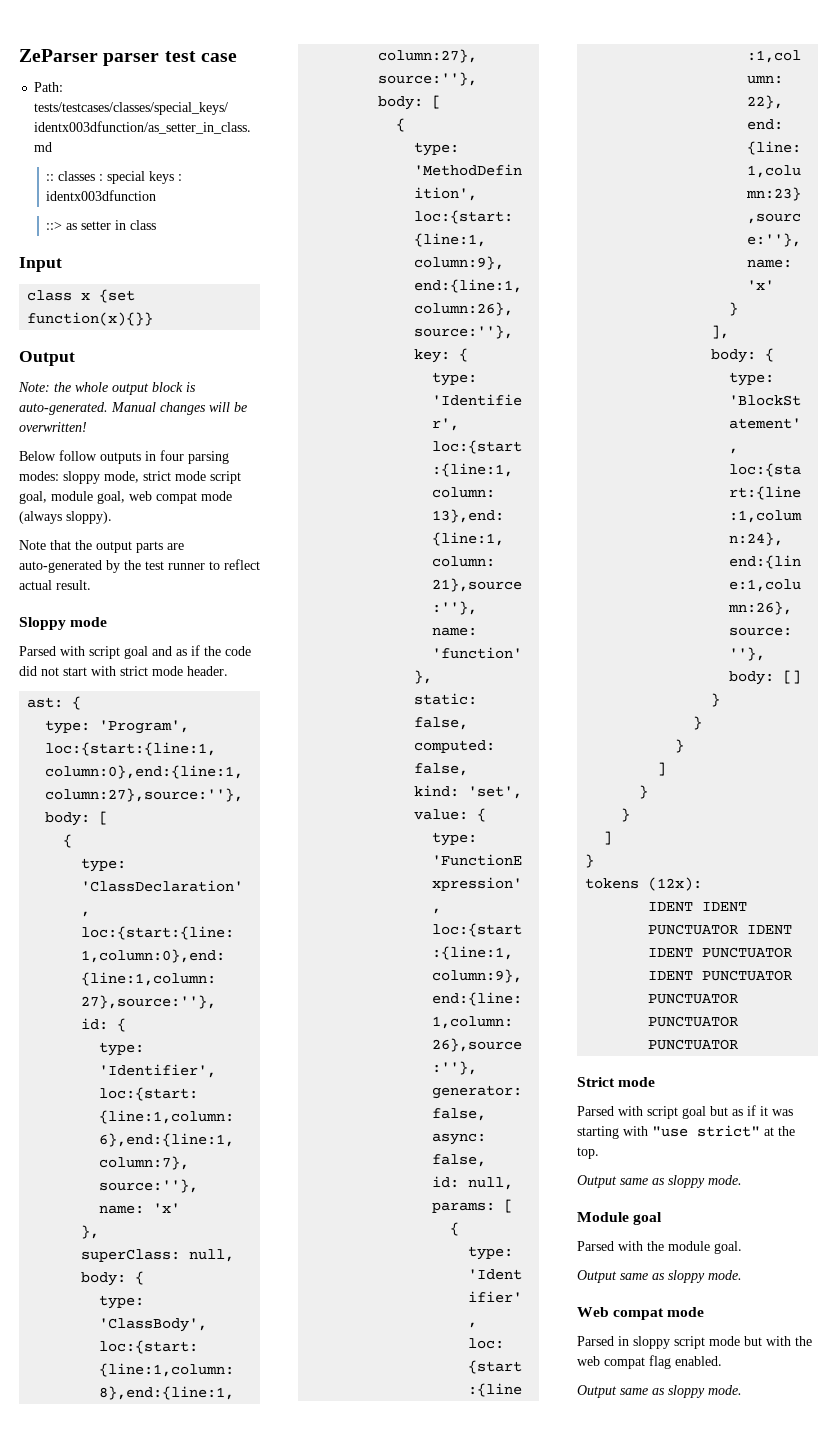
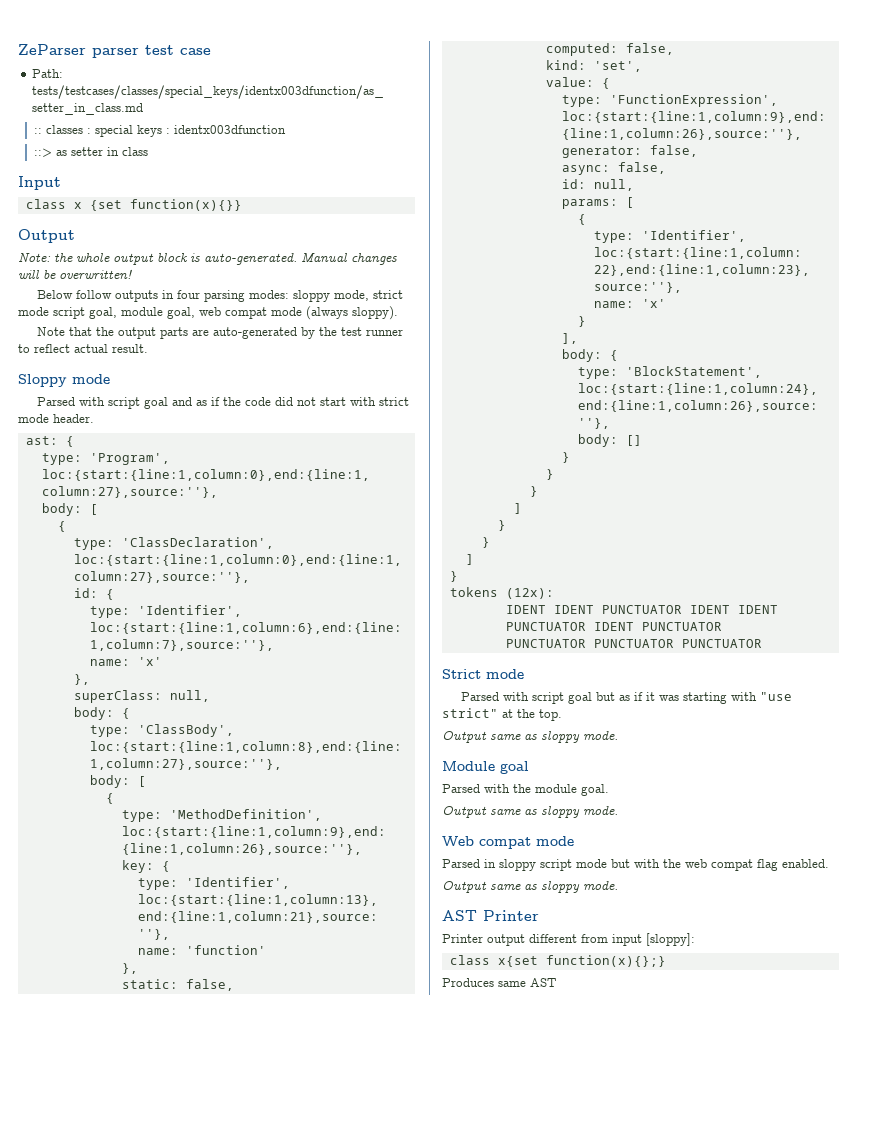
(742, 1390) none -> [442,910,539,921] [442,933,695,946] [449,955,666,967] [442,978,556,987] // AST Printer // Printer output different from input [sloppy]: // class x{set function(x){};} // Produces same AST

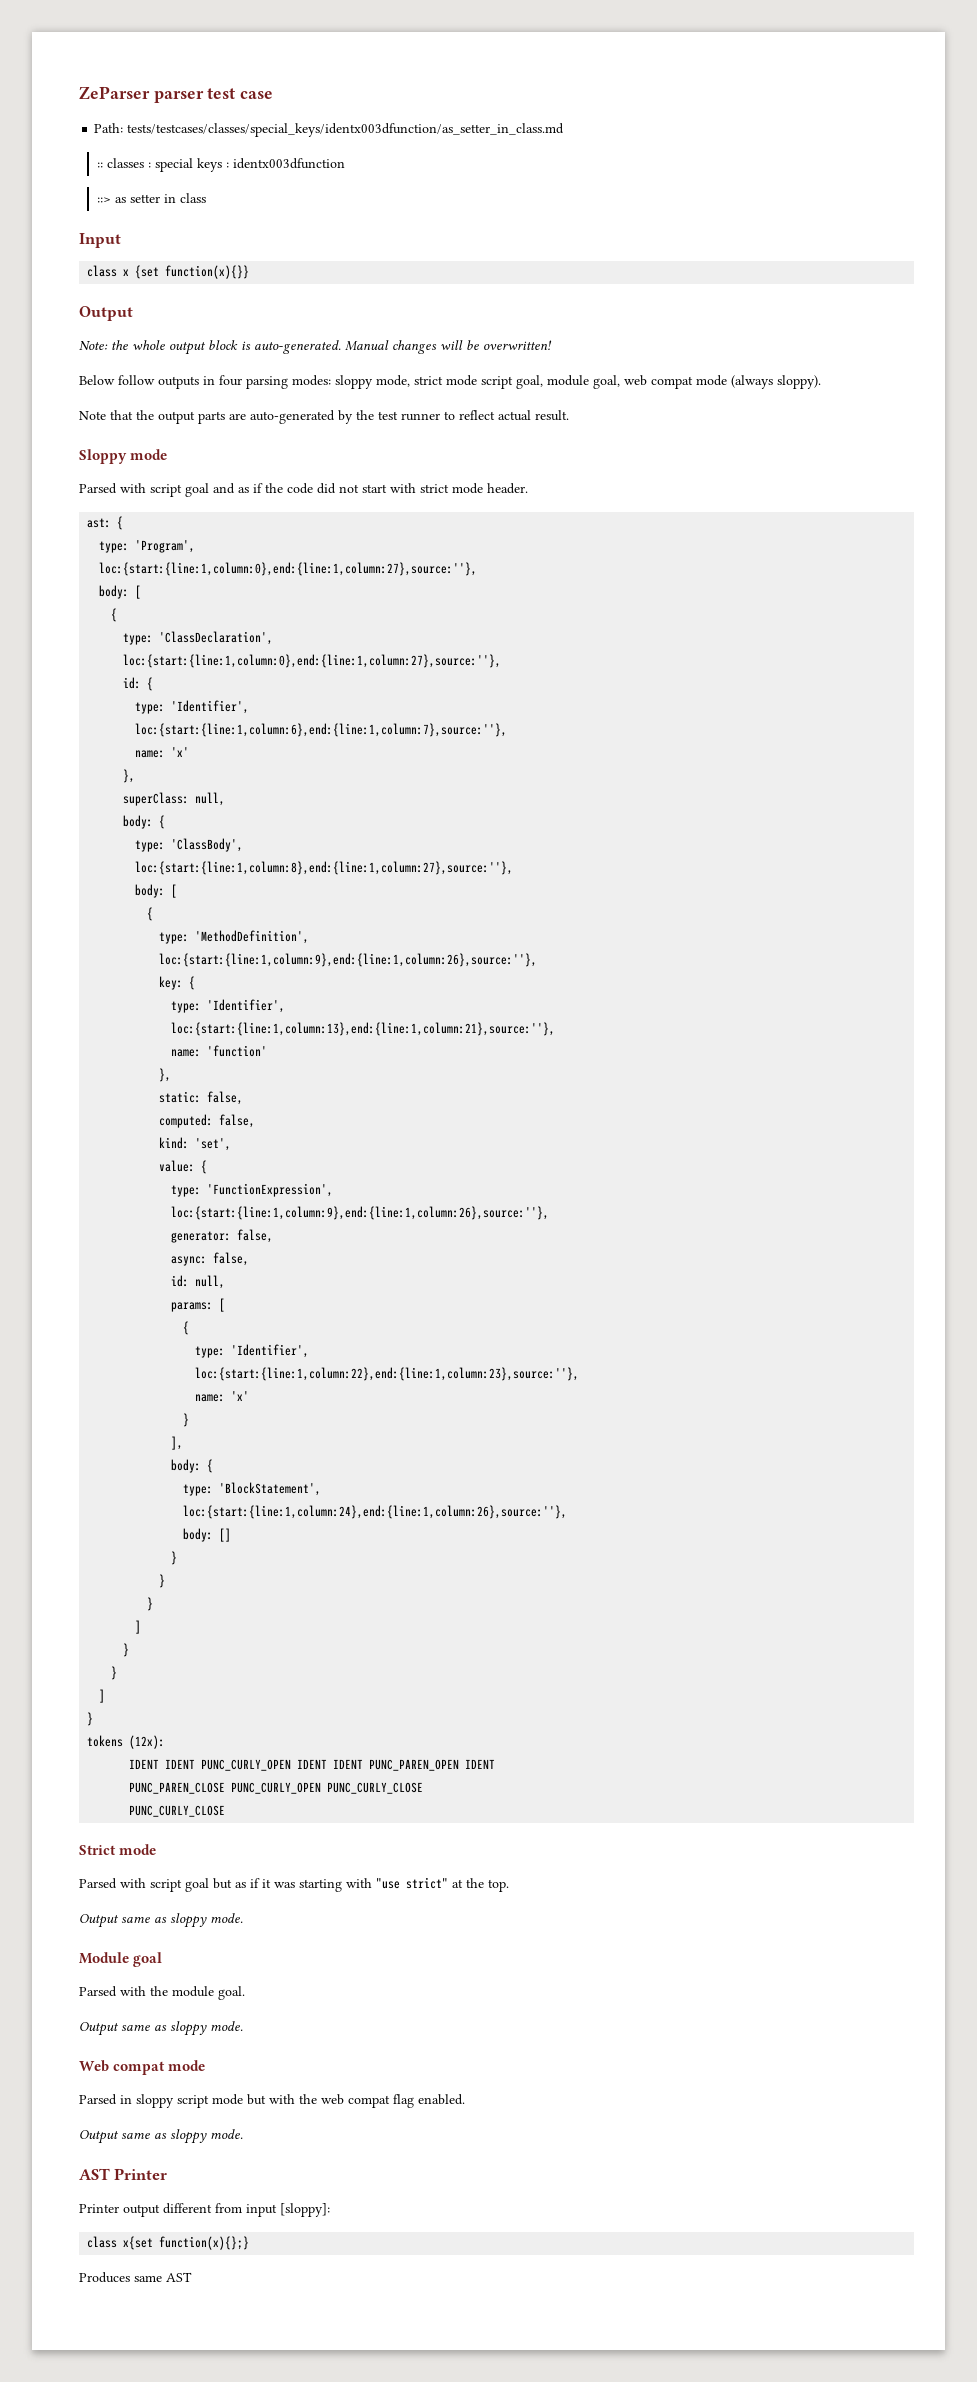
[601,605,778,614] [505,622,722,631] [505,639,762,648] PUNCTUATOR IDENT IDENT PUNCTUATOR IDENT PUNCTUATOR // PUNCTUATOR PUNCTUATOR PUNCTUATOR -> [201,1759,496,1771] [129,1782,424,1794] [129,1805,226,1817] PUNC_CURLY_OPEN IDENT IDENT PUNC_PAREN_OPEN IDENT // PUNC_PAREN_CLOSE PUNC_CURLY_OPEN PUNC_CURLY_CLOSE // PUNC_CURLY_CLOSE

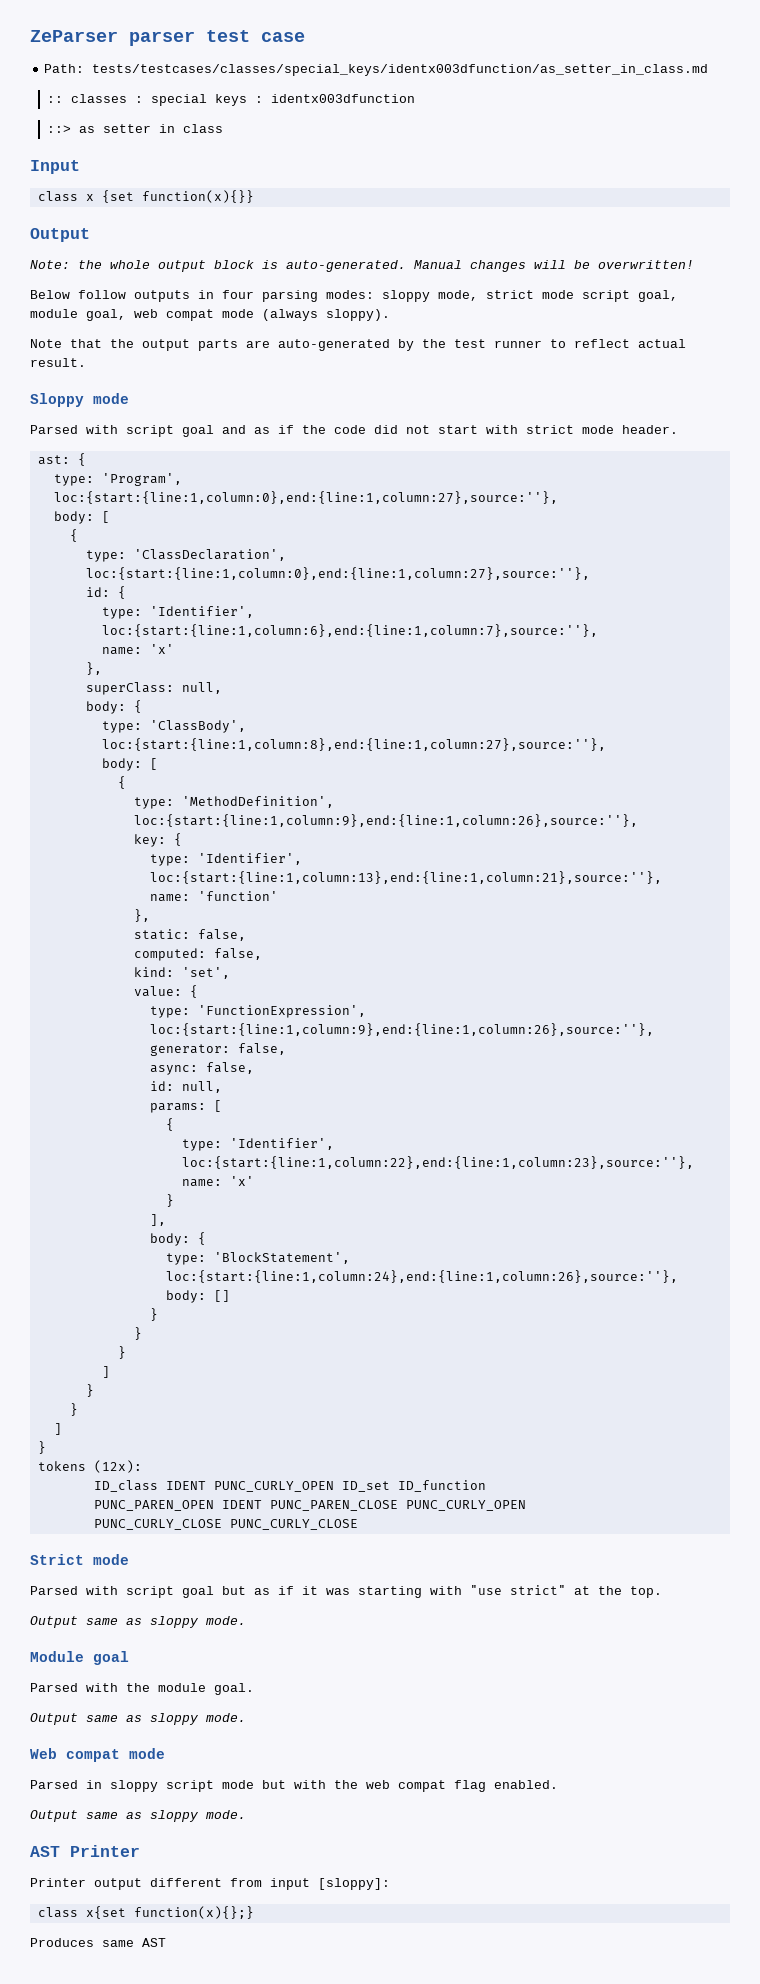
[129,1759,160,1769] IDENT -> [93,1480,158,1492] ID_class
[297,1759,364,1769] IDENT IDENT -> [341,1480,486,1492] ID_set ID_function //
(496, 1764) // -> (262, 1504) none
[327,1782,424,1794] PUNC_CURLY_CLOSE // -> [93,1519,222,1530] // PUNC_CURLY_CLOSE

